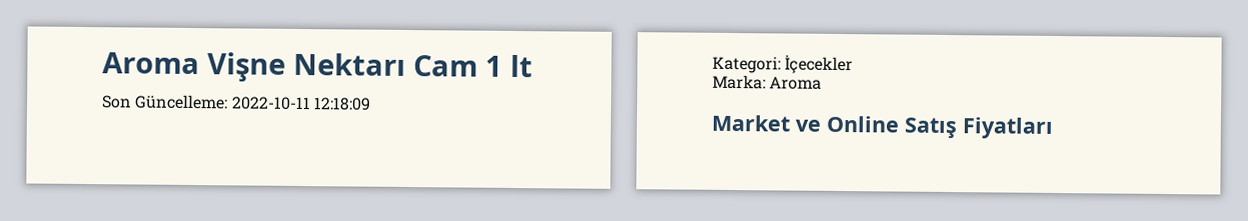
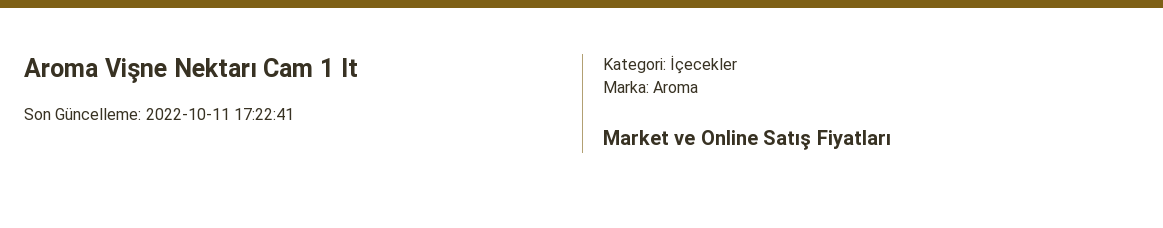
[312,97,371,111] 12:18:09 -> [233,108,294,120] 17:22:41

